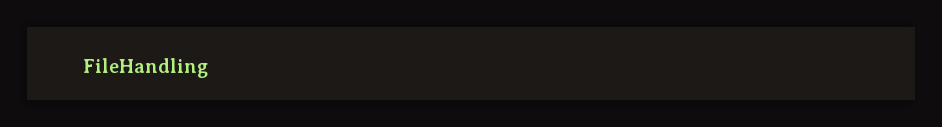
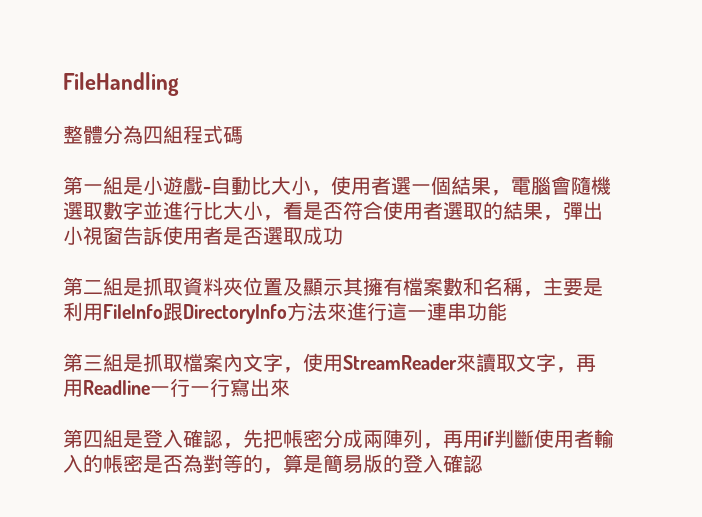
(208, 68) none -> [63,125,243,144] [63,176,611,196] [63,201,603,221] [63,226,343,245] [63,277,603,297] [63,302,507,324] [63,353,596,373] [63,378,290,397] [63,429,614,449] [63,454,483,474] // 整體分為四組程式碼 // 第一組是小遊戲-自動比大小，使用者選一個結果，電腦會隨機選取數字並進行比大小，看是否符合使用者選取的結果，彈出小視窗告訴使用者是否選取成功 // 第二組是抓取資料夾位置及顯示其擁有檔案數和名稱，主要是利用FileInfo跟DirectoryInfo方法來進行這一連串功能 // 第三組是抓取檔案內文字，使用StreamReader來讀取文字，再用Readline一行一行寫出來 // 第四組是登入確認，先把帳密分成兩陣列，再用if判斷使用者輸入的帳密是否為對等的，算是簡易版的登入確認

